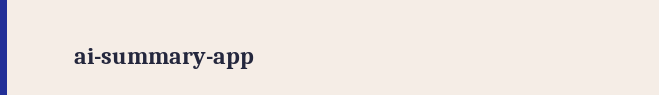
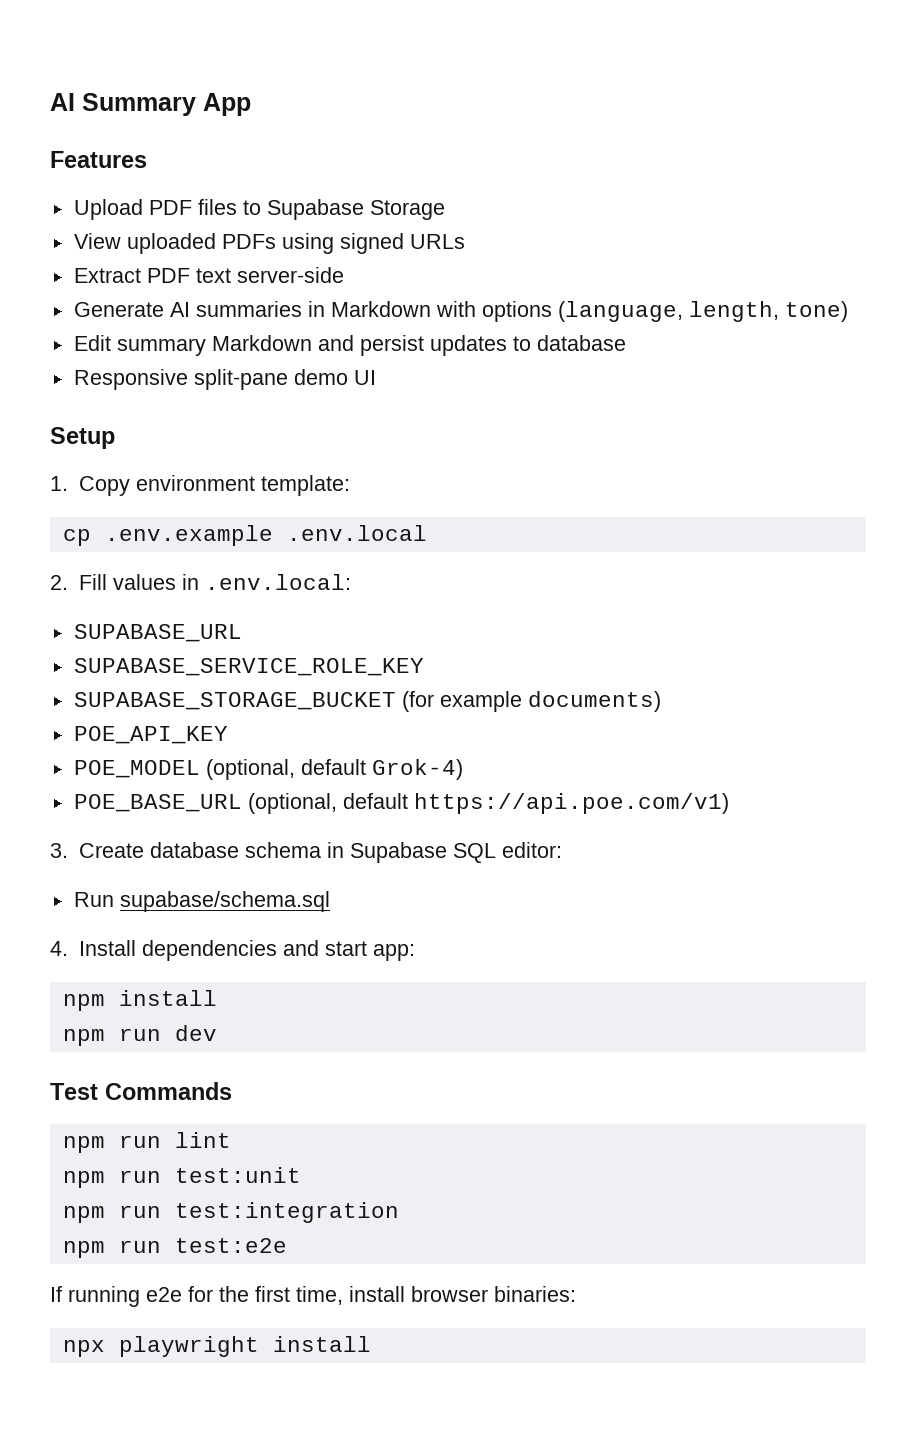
[74,48,254,69] ai-summary-app -> [50,93,251,116] [50,151,147,168] [73,199,445,220] [73,233,465,254] [73,267,344,283] [73,301,848,322] [73,335,626,356] [73,369,376,390] [50,427,115,449] [50,475,350,496] [62,525,427,546] [50,574,351,590] [73,624,242,642] [73,658,424,676] [73,691,661,712] [73,726,228,744] [73,759,463,780] [73,793,729,814] [50,842,562,863] [73,891,330,912] [50,940,415,961] [62,990,217,1011] [62,1025,217,1046] [50,1082,232,1100] [62,1132,231,1153] [62,1167,301,1188] [62,1202,399,1223] [62,1238,287,1258] [50,1286,576,1307] [62,1336,371,1357] AI Summary App // Features // Upload PDF files to Supabase Storage // View uploaded PDFs using signed URLs // Extract PDF text server-side // Generate AI summaries in Markdown with options (language, length, tone) // Edit summary Markdown and persist updates to database // Responsive split-pane demo UI // Setup // 1. Copy environment template: // cp .env.example .env.local // 2. Fill values in .env.local: // SUPABASE_URL // SUPABASE_SERVICE_ROLE_KEY // SUPABASE_STORAGE_BUCKET (for example documents) // POE_API_KEY // POE_MODEL (optional, default Grok-4) // POE_BASE_URL (optional, default https://api.poe.com/v1) // 3. Create database schema in Supabase SQL editor: // Run supabase/schema.sql // 4. Install dependencies and start app: // npm install // npm run dev // Test Commands // npm run lint // npm run test:unit // npm run test:integration // npm run test:e2e // If running e2e for the first time, install browser binaries: // npx playwright install

